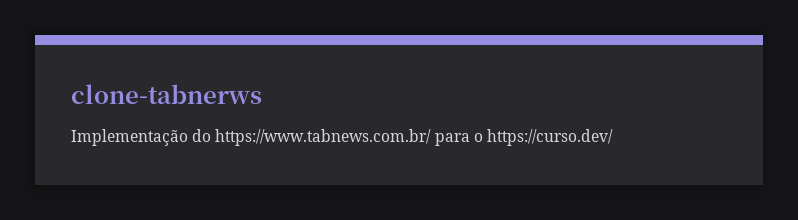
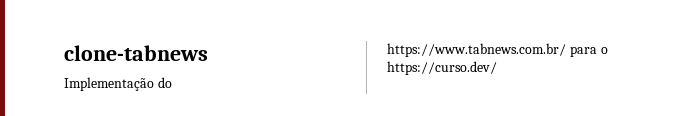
[71,84,262,104] clone-tabnerws -> [64,45,208,61] clone-tabnews

